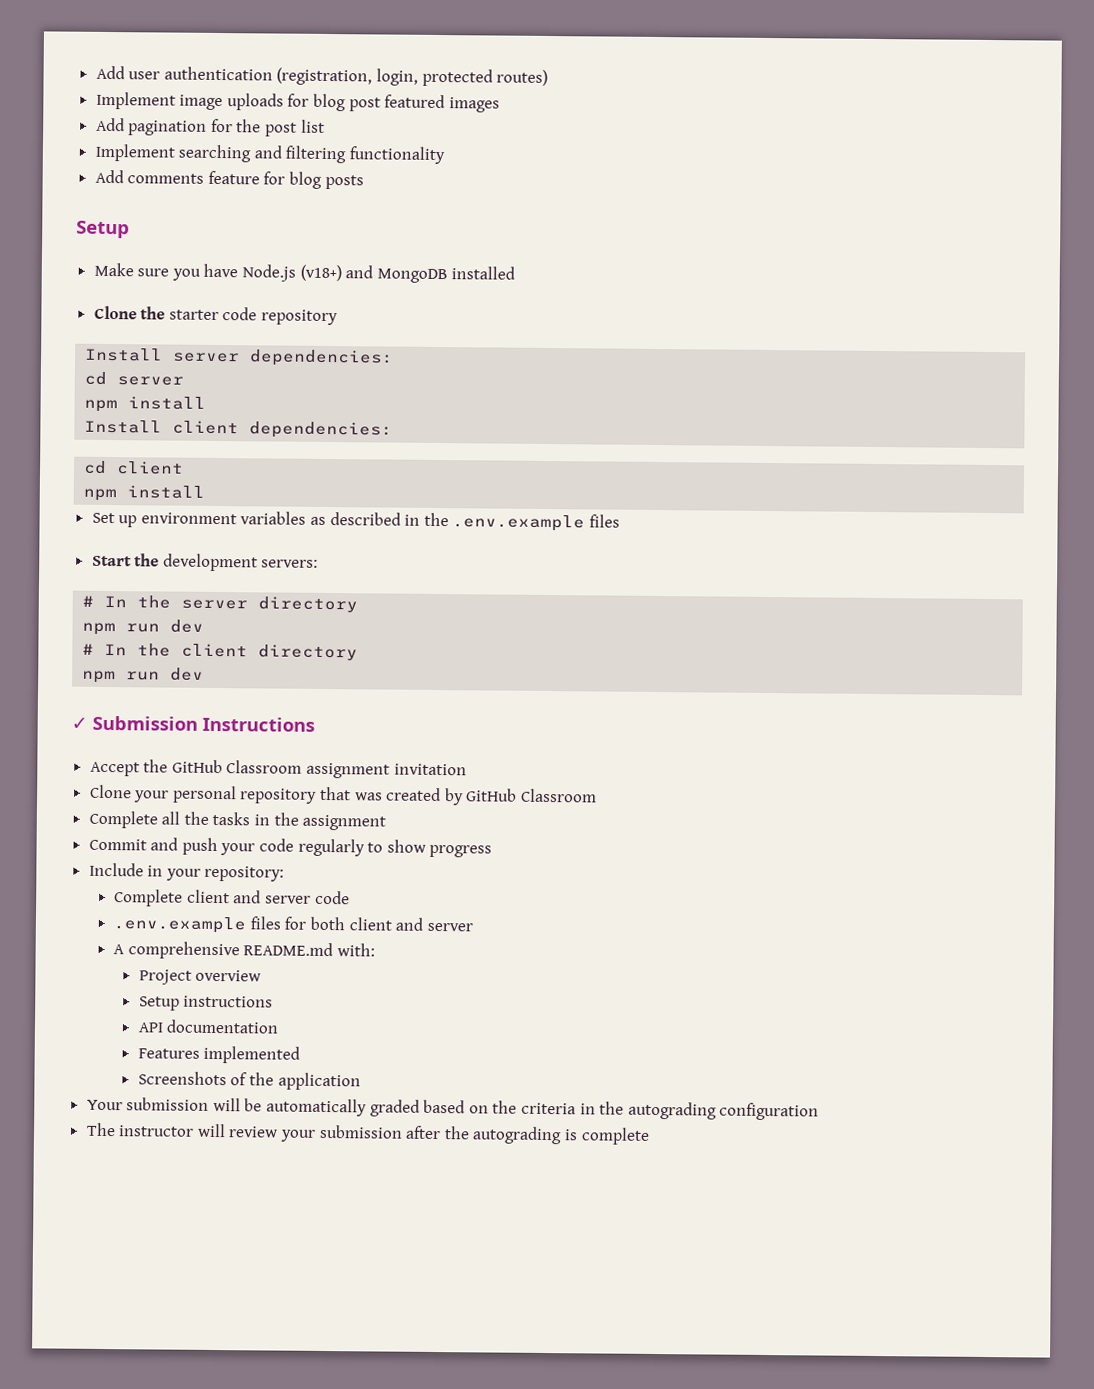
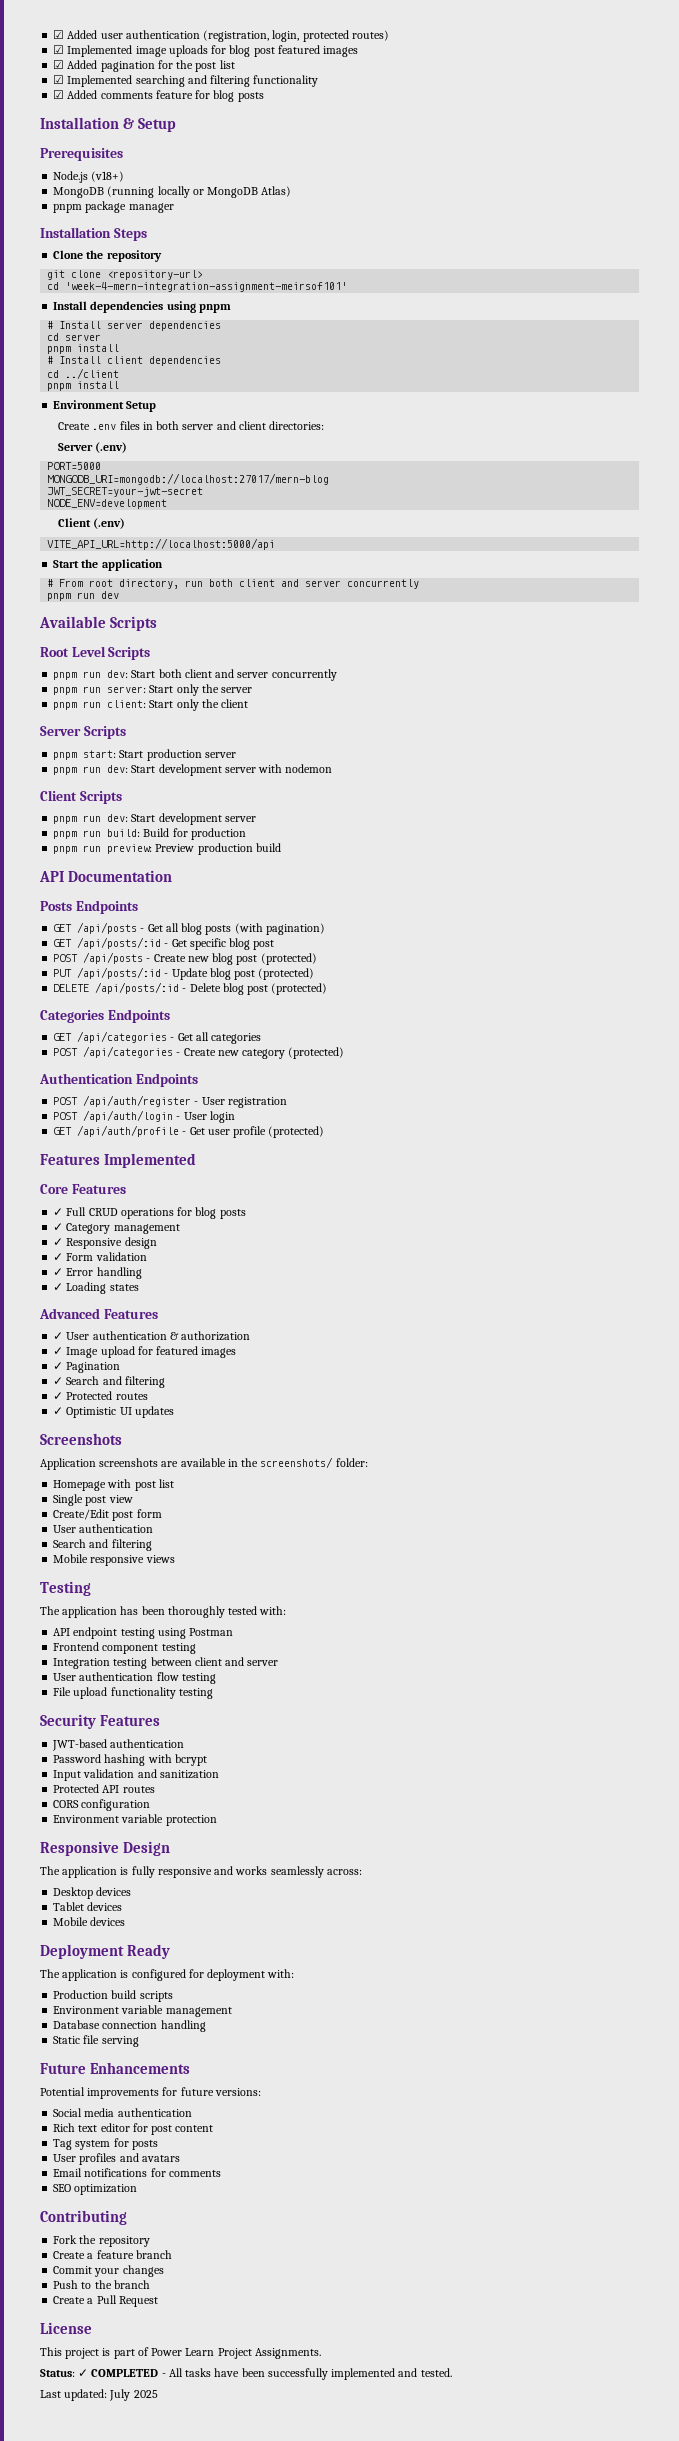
[95,65,125,80] Add -> [53,30,98,39] ☑ Added
[95,91,176,110] Implement -> [53,45,133,57] ☑ Implemented
[95,117,125,132] Add -> [53,60,98,69] ☑ Added
[94,143,175,162] Implement -> [53,75,133,87] ☑ Implemented
[94,169,124,184] Add -> [53,90,98,99] ☑ Added
[76,220,130,239] [93,262,516,284] Setup // Make sure you have Node.js (v18+) and MongoDB installed -> [40,117,177,132] [40,148,123,161] [53,171,125,183] [53,186,292,198] [53,201,174,213] [40,227,147,241] Installation & Setup // Prerequisites // Node.js (v18+) // MongoDB (running locally or MongoDB Atlas) // pnpm package manager // Installation Steps
[168,307,339,326] starter code repository // -> [106,250,162,262] [47,270,204,280] [47,282,348,292] [53,301,231,313] [47,321,54,329] repository // git clone <repository-url> // cd 'week-4-mern-integration-assignment-meirsof101' // Install dependencies using pnpm // #
[249,349,395,367] dependencies: -> [149,321,222,331] dependencies
[84,396,207,413] npm install // -> [47,344,120,354] [47,356,54,364] pnpm install // #
[249,421,394,439] [83,460,185,475] [83,485,206,502] [91,511,621,532] dependencies: // cd client // npm install // Set up environment variables as described in the .env.example files -> [149,356,222,366] [47,368,120,379] [47,381,120,391] [53,400,157,412] [58,421,325,430] [58,442,128,453] [47,462,102,470] [47,473,330,485] [47,487,204,497] [47,499,168,509] [58,518,126,529] [47,538,276,550] dependencies // cd ../client // pnpm install // Environment Setup // Create .env files in both server and client directories: // Server (.env) // PORT=5000 // MONGODB_URI=mongodb://localhost:27017/mern-blog // JWT_SECRET=your-jwt-secret // NODE_ENV=development // Client (.env) // VITE_API_URL=http://localhost:5000/api
[162,553,319,572] [82,595,359,613] [82,619,205,636] [82,643,359,661] [82,667,205,684] [71,715,315,732] [89,759,467,779] [89,784,598,806] [88,810,387,831] [88,837,493,858] [88,862,285,882] [114,889,350,907] [113,916,473,934] [113,941,376,960] [138,969,262,985] [138,995,274,1011] [137,1019,280,1034] [137,1045,301,1064] [137,1071,361,1091] [86,1097,820,1121] [85,1122,650,1145] development servers: // # In the server directory // npm run dev // # In the client directory // npm run dev // ✓ Submission Instructions // Accept the GitHub Classroom assignment invitation // Clone your personal repository that was created by GitHub Classroom // Complete all the tasks in the assignment // Commit and push your code regularly to show progress // Include in your repository: // Complete client and server code // .env.example files for both client and server // A comprehensive README.md with: // Project overview // Setup instructions // API documentation // Features implemented // Screenshots of the application // Your submission will be automatically graded based on the criteria in the autograding configuration // The instructor will review your submission after the autograding is complete -> [101,559,163,571] [47,579,420,589] [47,591,120,601] [39,616,158,631] [40,646,151,660] [53,669,337,681] [53,684,253,696] [53,699,249,711] [40,726,126,739] [53,749,236,761] [53,764,333,776] [40,790,122,804] [53,813,256,825] [53,828,246,840] [53,843,281,855] [39,870,173,882] [40,900,138,914] [53,922,325,935] [53,937,275,950] [53,952,317,965] [53,967,315,980] [53,982,328,995] [40,1009,170,1023] [53,1031,262,1044] [53,1046,345,1059] [39,1073,198,1087] [53,1095,287,1108] [53,1110,235,1123] [53,1125,325,1138] [40,1153,197,1168] [40,1184,126,1194] [53,1207,246,1219] [53,1223,180,1234] [53,1237,157,1249] [53,1252,147,1261] [53,1267,142,1279] [53,1282,139,1294] [39,1308,158,1319] [53,1331,251,1341] [53,1346,237,1358] [53,1362,121,1373] [53,1376,165,1388] [53,1391,148,1400] [53,1406,174,1418] [40,1433,122,1445] [40,1457,368,1470] [53,1479,174,1491] [53,1494,133,1506] [53,1509,162,1521] [53,1524,154,1533] [53,1539,152,1551] [53,1554,175,1566] [40,1581,91,1596] [40,1606,287,1618] [53,1627,234,1639] [53,1642,196,1654] [53,1657,279,1669] [53,1672,216,1684] [53,1687,213,1699] [40,1714,161,1729] [52,1739,185,1751] [53,1754,207,1766] [53,1769,219,1781] [53,1784,155,1793] [53,1799,151,1811] [53,1814,217,1826] [40,1841,171,1856] [40,1866,362,1878] [53,1887,132,1899] [53,1902,123,1911] [53,1917,126,1926] [40,1944,171,1959] [40,1969,295,1981] [53,1990,173,2002] [53,2005,232,2017] [53,2020,206,2032] [53,2035,139,2047] [40,2062,191,2074] [40,2087,261,2099] [53,2108,192,2117] [53,2123,214,2135] [53,2138,158,2150] [53,2153,180,2165] [53,2168,221,2177] [53,2184,138,2195] [40,2210,127,2225] [53,2235,150,2247] [53,2250,172,2259] [53,2265,164,2277] [53,2280,150,2289] [53,2295,158,2307] [40,2322,92,2334] [40,2347,321,2359] [40,2368,452,2380] [40,2389,158,2401] application // # From root directory, run both client and server concurrently // pnpm run dev // Available Scripts // Root Level Scripts // pnpm run dev: Start both client and server concurrently // pnpm run server: Start only the server // pnpm run client: Start only the client // Server Scripts // pnpm start: Start production server // pnpm run dev: Start development server with nodemon // Client Scripts // pnpm run dev: Start development server // pnpm run build: Build for production // pnpm run preview: Preview production build // API Documentation // Posts Endpoints // GET /api/posts - Get all blog posts (with pagination) // GET /api/posts/:id - Get specific blog post // POST /api/posts - Create new blog post (protected) // PUT /api/posts/:id - Update blog post (protected) // DELETE /api/posts/:id - Delete blog post (protected) // Categories Endpoints // GET /api/categories - Get all categories // POST /api/categories - Create new category (protected) // Authentication Endpoints // POST /api/auth/register - User registration // POST /api/auth/login - User login // GET /api/auth/profile - Get user profile (protected) // Features Implemented // Core Features // ✓ Full CRUD operations for blog posts // ✓ Category management // ✓ Responsive design // ✓ Form validation // ✓ Error handling // ✓ Loading states // Advanced Features // ✓ User authentication & authorization // ✓ Image upload for featured images // ✓ Pagination // ✓ Search and filtering // ✓ Protected routes // ✓ Optimistic UI updates // Screenshots // Application screenshots are available in the screenshots/ folder: // Homepage with post list // Single post view // Create/Edit post form // User authentication // Search and filtering // Mobile responsive views // Testing // The application has been thoroughly tested with: // API endpoint testing using Postman // Frontend component testing // Integration testing between client and server // User authentication flow testing // File upload functionality testing // Security Features // JWT-based authentication // Password hashing with bcrypt // Input validation and sanitization // Protected API routes // CORS configuration // Environment variable protection // Responsive Design // The application is fully responsive and works seamlessly across: // Desktop devices // Tablet devices // Mobile devices // Deployment Ready // The application is configured for deployment with: // Production build scripts // Environment variable management // Database connection handling // Static file serving // Future Enhancements // Potential improvements for future versions: // Social media authentication // Rich text editor for post content // Tag system for posts // User profiles and avatars // Email notifications for comments // SEO optimization // Contributing // Fork the repository // Create a feature branch // Commit your changes // Push to the branch // Create a Pull Request // License // This project is part of Power Learn Project Assignments. // Status: ✓ COMPLETED - All tasks have been successfully implemented and tested. // Last updated: July 2025

